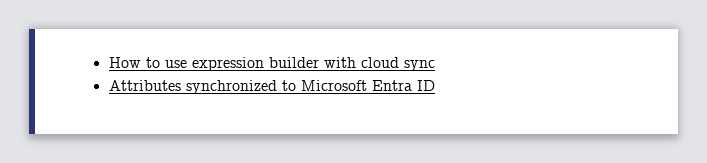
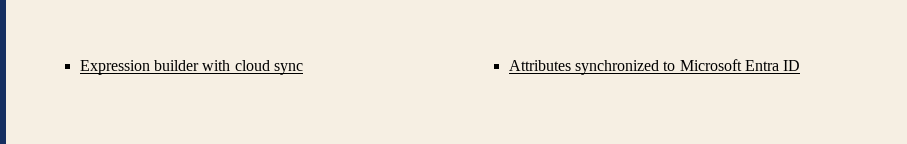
[108,57,264,71] How to use expression -> [79,60,150,75] Expression

